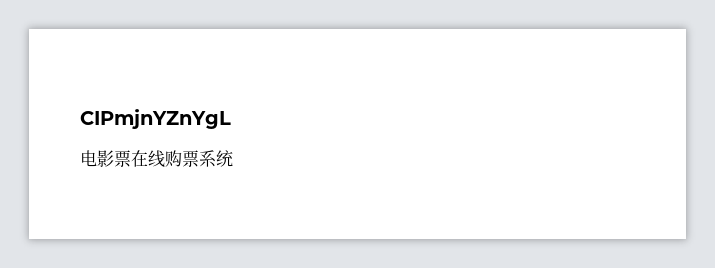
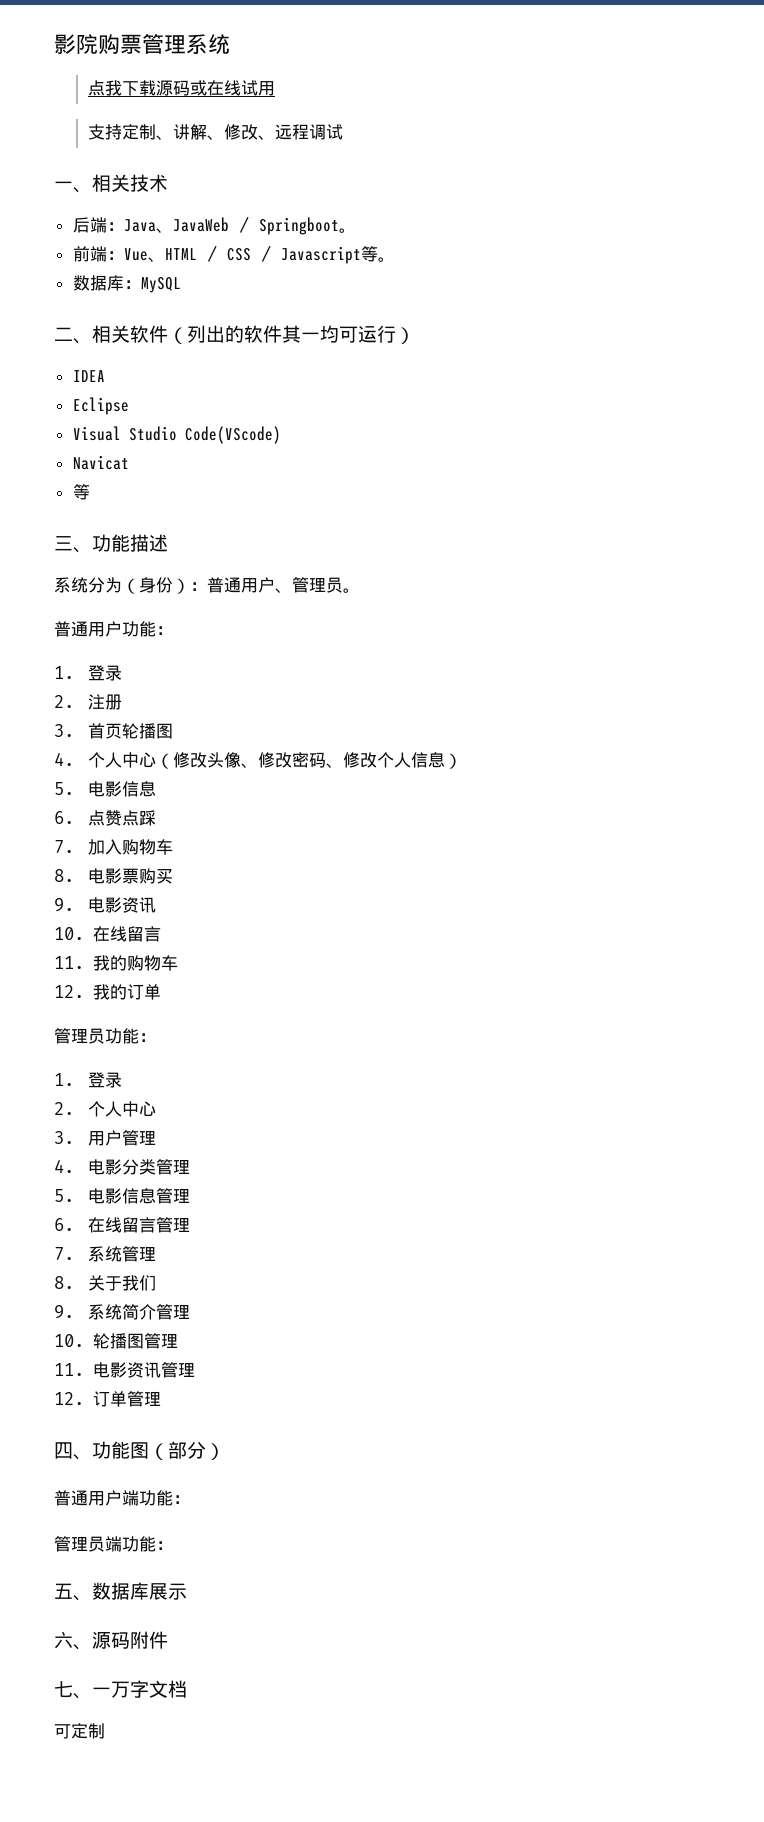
[80,109,231,129] [80,150,233,168] CIPmjnYZnYgL // 电影票在线购票系统 -> [54,34,230,54] [87,80,275,96] [87,124,343,140] [54,174,168,193] [72,216,356,235] [72,245,395,264] [72,275,181,293] [54,325,415,344] [72,370,105,382] [72,397,129,415] [72,426,281,444] [72,455,129,470] [72,484,90,500] [54,534,168,553] [54,577,360,594] [54,621,173,637] [54,665,122,681] [54,694,122,710] [54,723,173,739] [54,752,462,769] [54,781,156,797] [54,810,156,826] [54,839,173,855] [54,868,173,884] [54,897,156,913] [54,926,161,942] [54,955,178,971] [54,984,161,1000] [54,1028,156,1044] [54,1072,122,1088] [54,1101,156,1117] [54,1130,156,1146] [54,1159,190,1175] [54,1188,190,1204] [54,1217,190,1233] [54,1246,156,1262] [54,1275,156,1291] [54,1304,190,1320] [54,1333,178,1349] [54,1362,195,1378] [54,1391,161,1407] [54,1441,225,1460] [54,1490,190,1506] [54,1536,173,1552] [54,1582,187,1601] [54,1631,168,1650] [54,1680,187,1699] [54,1723,105,1739] 影院购票管理系统 // 点我下载源码或在线试用 // 支持定制、讲解、修改、远程调试 // 一、相关技术 // 后端：Java、JavaWeb / Springboot。 // 前端：Vue、HTML / CSS / Javascript等。 // 数据库：MySQL // 二、相关软件（列出的软件其一均可运行） // IDEA // Eclipse // Visual Studio Code(VScode) // Navicat // 等 // 三、功能描述 // 系统分为（身份）：普通用户、管理员。 // 普通用户功能： // 1.登录 // 2.注册 // 3.首页轮播图 // 4.个人中心（修改头像、修改密码、修改个人信息） // 5.电影信息 // 6.点赞点踩 // 7.加入购物车 // 8.电影票购买 // 9.电影资讯 // 10.在线留言 // 11.我的购物车 // 12.我的订单 // 管理员功能： // 1.登录 // 2.个人中心 // 3.用户管理 // 4.电影分类管理 // 5.电影信息管理 // 6.在线留言管理 // 7.系统管理 // 8.关于我们 // 9.系统简介管理 // 10.轮播图管理 // 11.电影资讯管理 // 12.订单管理 // 四、功能图（部分） // 普通用户端功能： // 管理员端功能： // 五、数据库展示 // 六、源码附件 // 七、一万字文档 // 可定制

